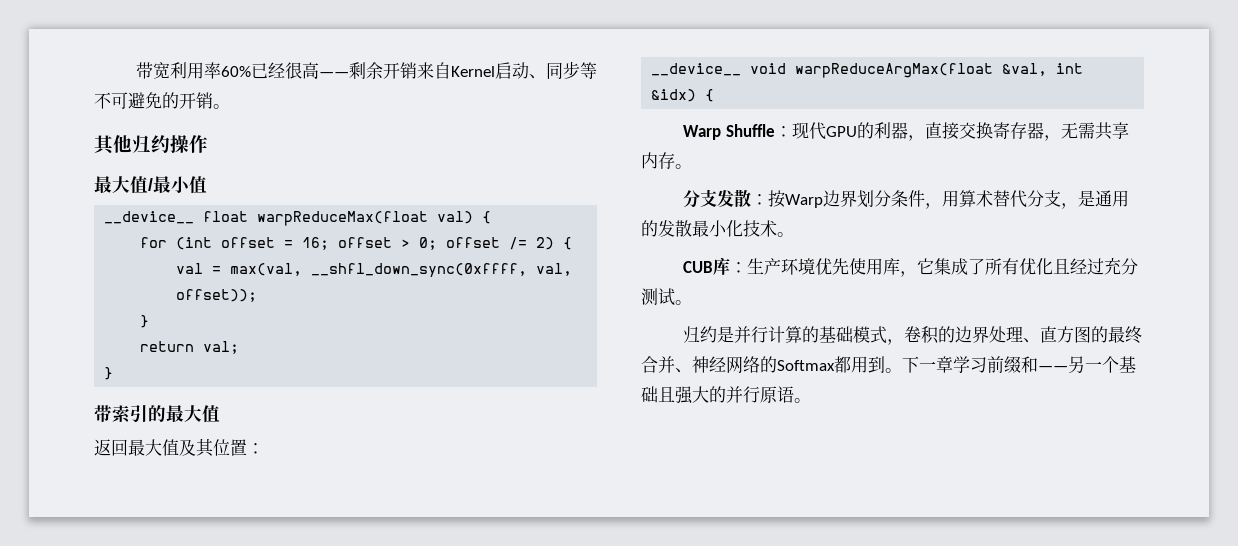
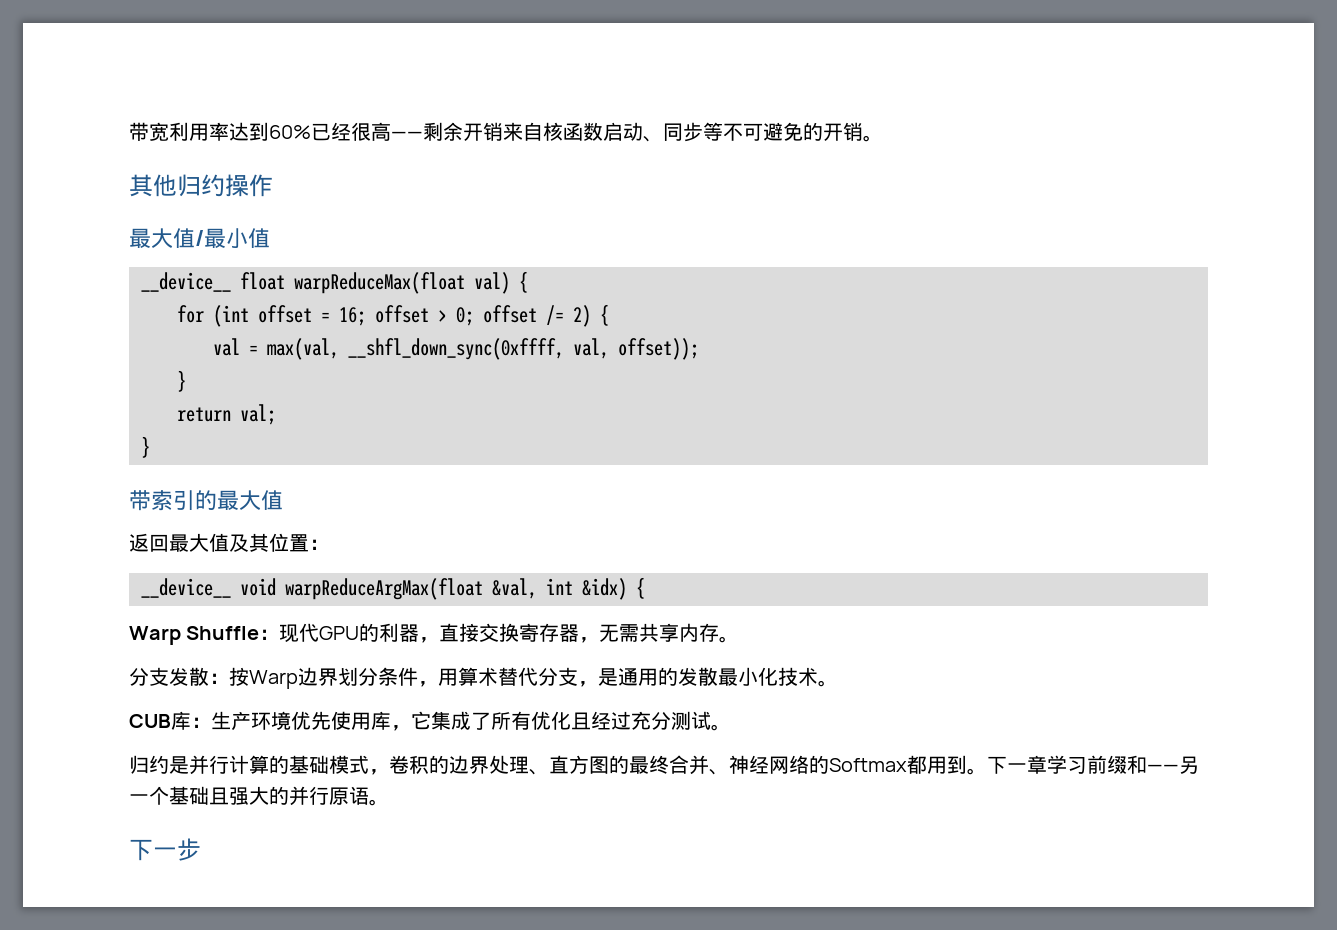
(221, 70) none -> [229,122,269,141] 达到
[450,66,495,77] Kernel -> [543,122,603,141] 核函数
(811, 400) none -> [129,838,201,861] // 下一步

